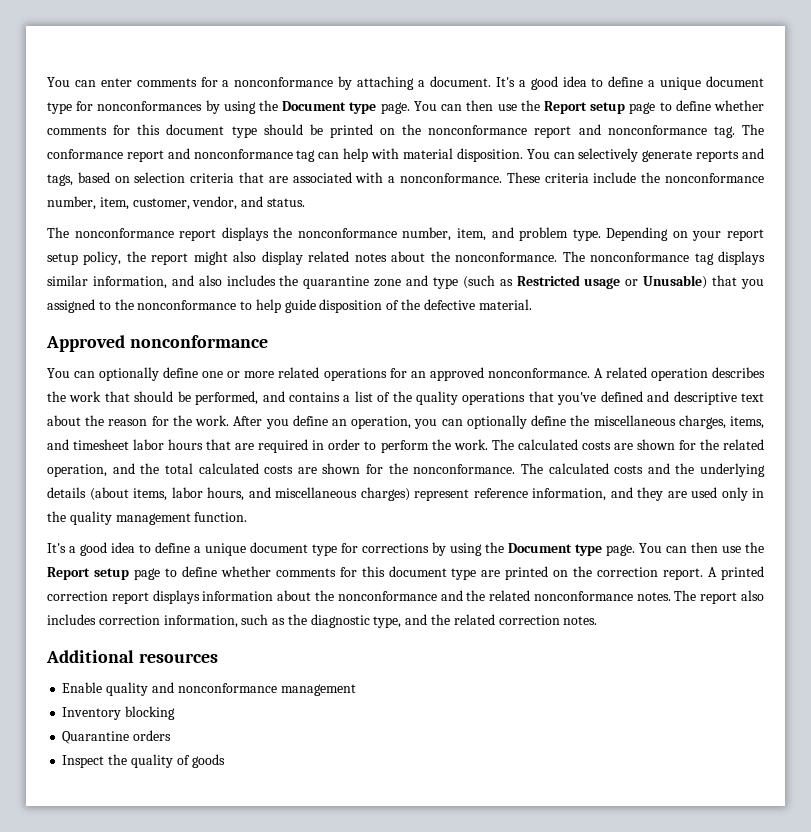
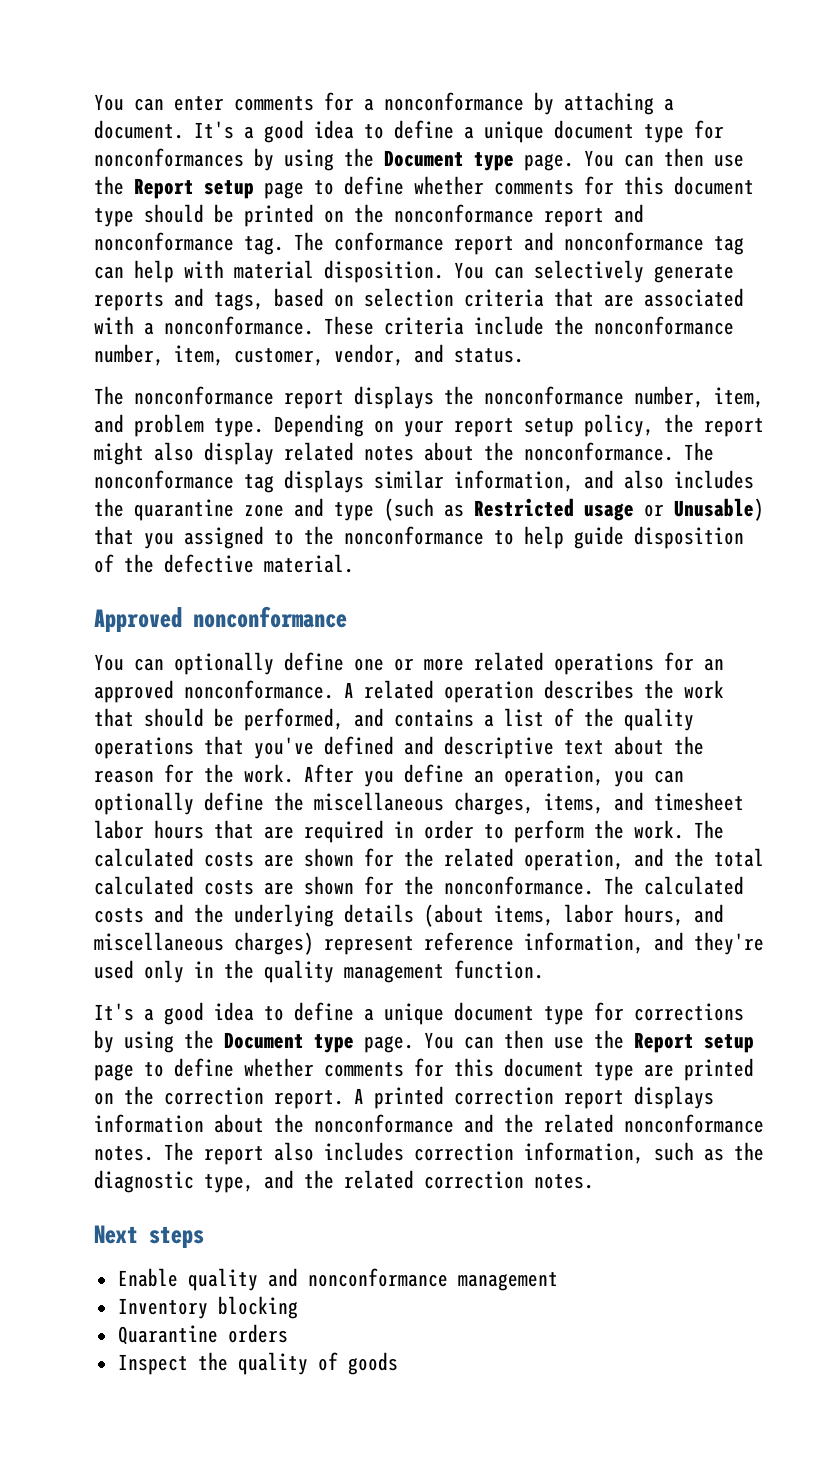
[637,487,687,501] they are -> [694,932,764,955] they're
[46,650,218,663] Additional resources -> [94,1225,204,1248] Next steps

